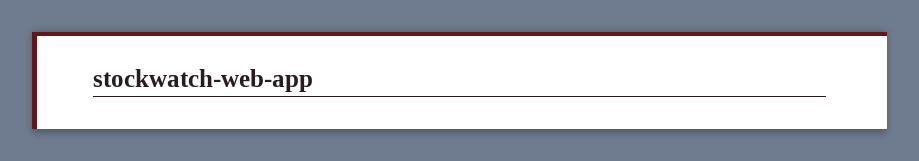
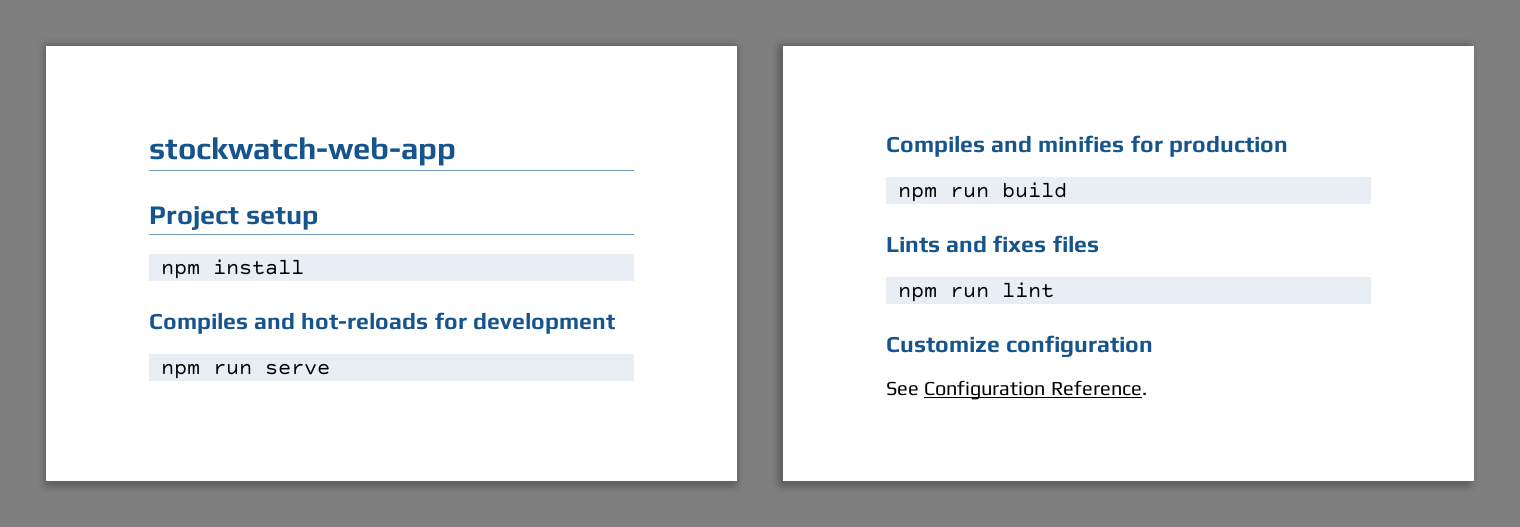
(313, 80) none -> [149,206,319,230] [161,259,304,279] [149,312,615,334] [161,363,330,379] [886,135,1288,157] [898,182,1067,202] [886,235,1099,253] [898,282,1054,302] [886,335,1154,358] [886,380,1147,400] // Project setup // npm install // Compiles and hot-reloads for development // npm run serve // Compiles and minifies for production // npm run build // Lints and fixes files // npm run lint // Customize configuration // See Configuration Reference.

